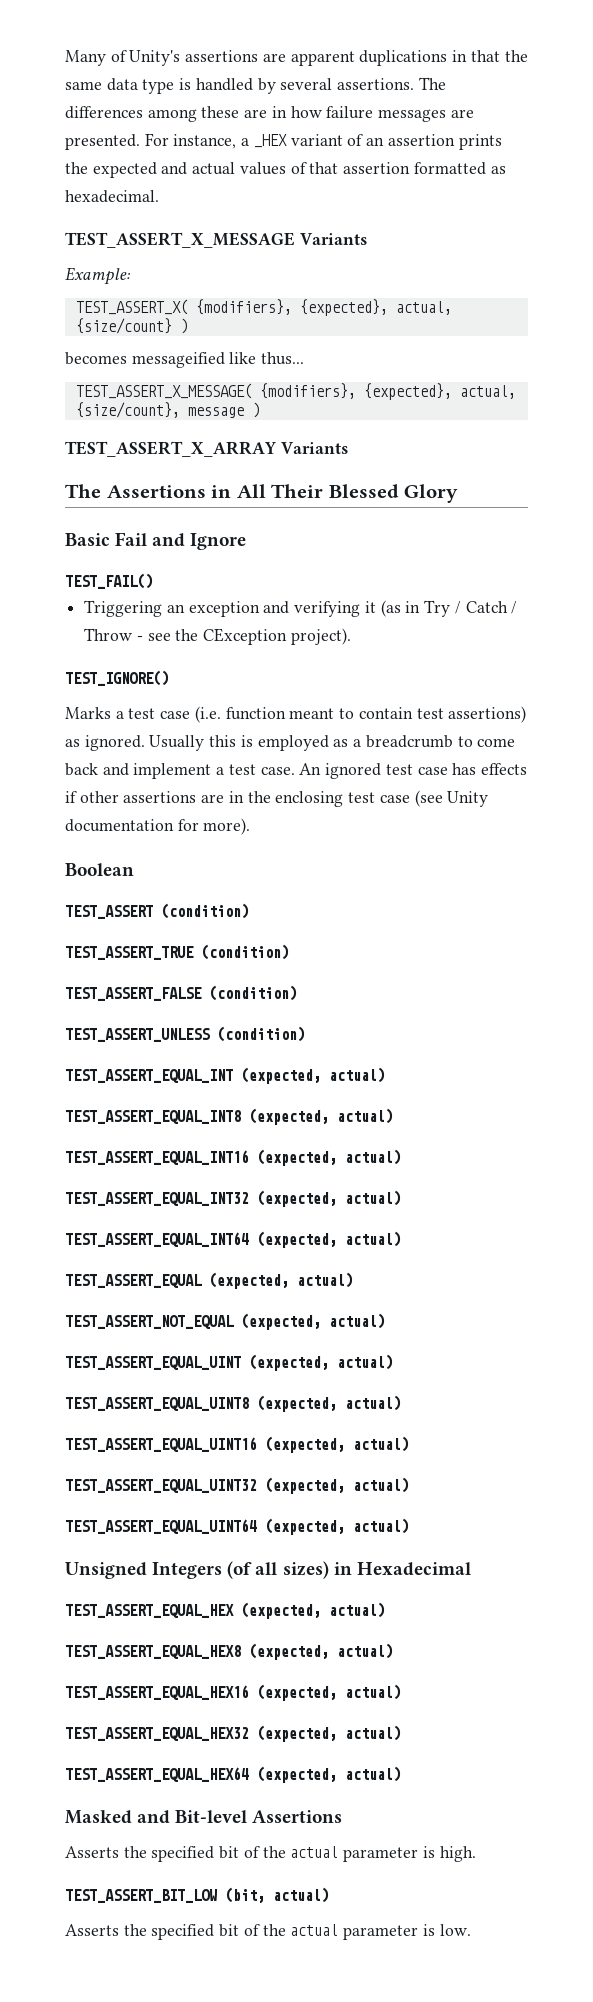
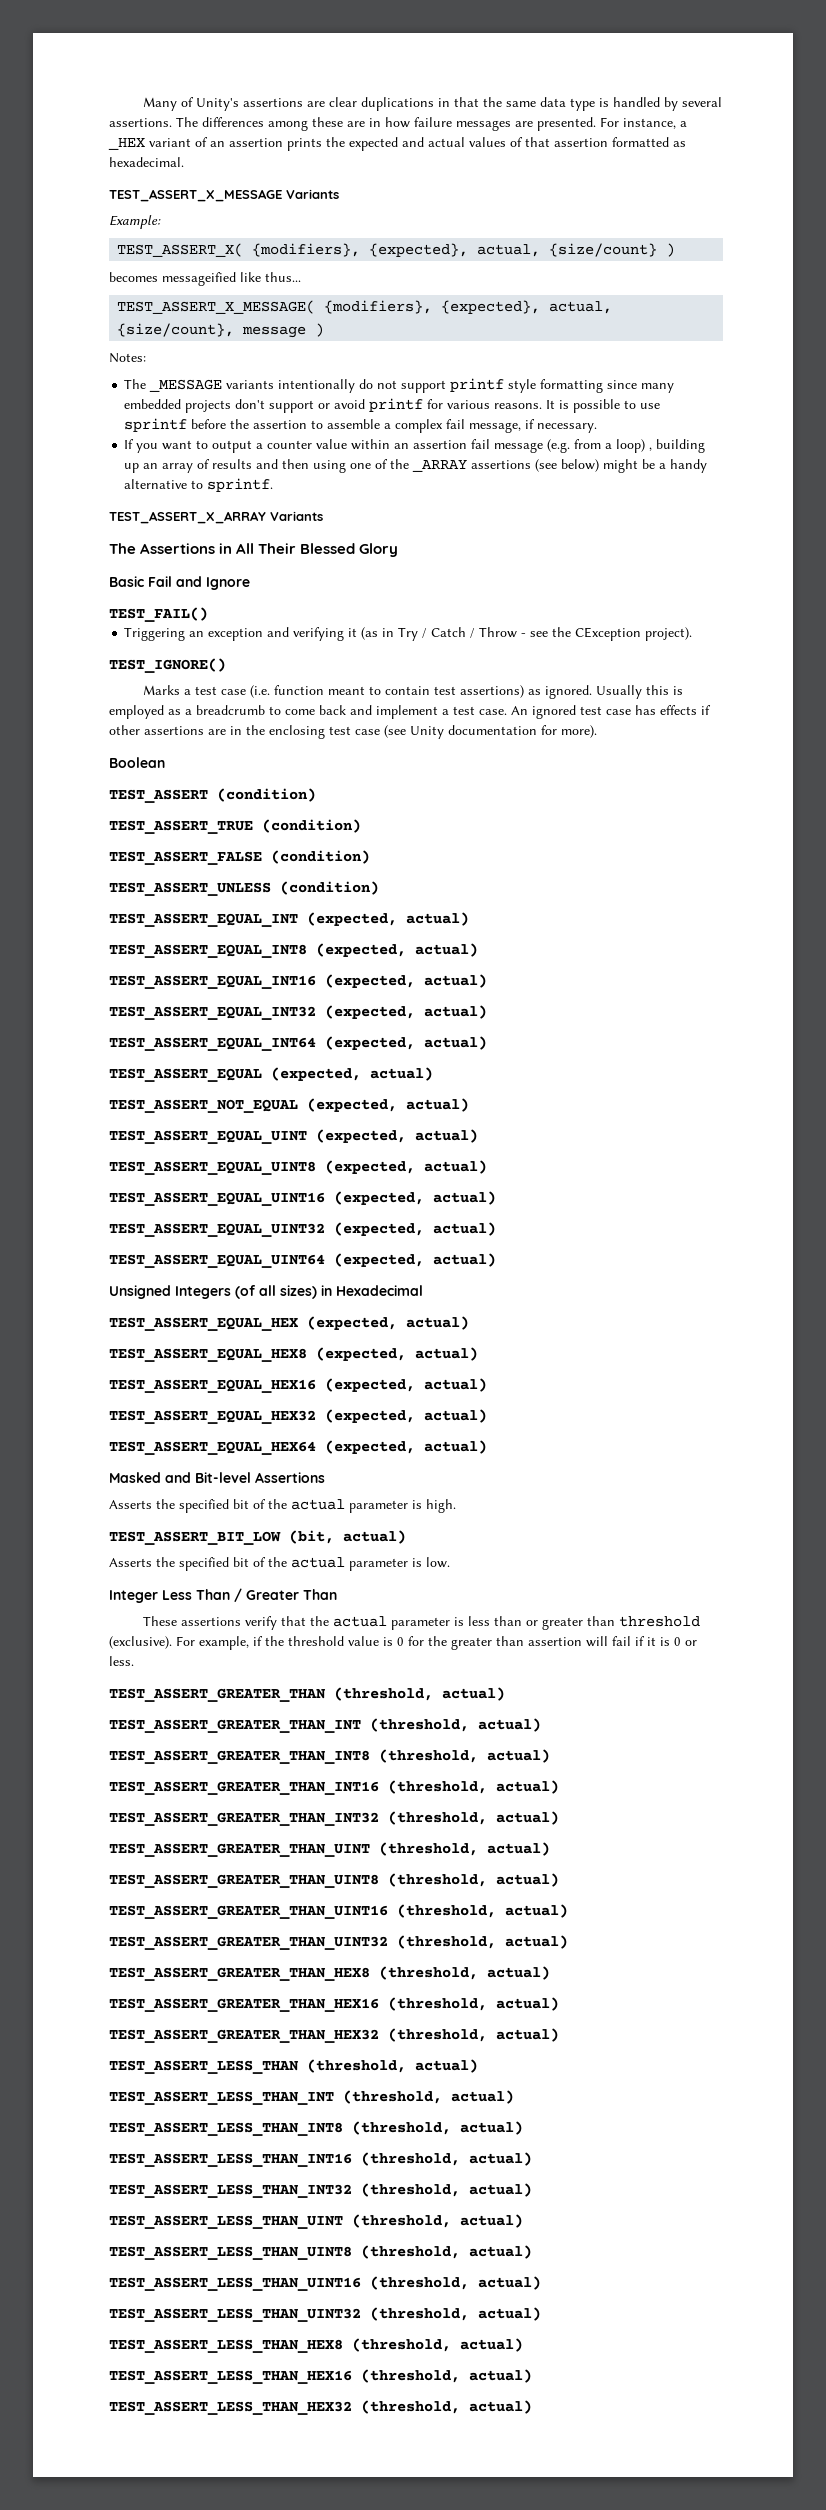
[290,51,355,66] apparent -> [328,97,357,107] clear
(260, 410) none -> [109,353,146,363] [124,378,675,393] [124,398,661,413] [124,418,598,433] [124,439,706,453] [124,459,708,473] [124,478,274,492] // Notes: // The _MESSAGE variants intentionally do not support printf style formatting since many embedded projects don't support or avoid printf for various reasons. It is possible to use sprintf before the assertion to assemble a complex fail message, if necessary. // If you want to output a counter value within an assertion fail message (e.g. from a loop) , building up an array of results and then using one of the _ARRAY assertions (see below) might be a handy alternative to sprintf.
(471, 1930) none -> [109,1588,337,1603] [142,1616,700,1630] [109,1636,697,1650] [109,1656,134,1666] [109,1687,505,1702] [109,1718,541,1733] [109,1749,550,1764] [109,1780,559,1795] [109,1811,559,1826] [109,1842,550,1857] [109,1873,559,1888] [109,1904,568,1919] [109,1935,568,1950] [109,1966,550,1981] [109,1997,559,2012] [109,2028,559,2043] [109,2059,478,2074] [109,2090,514,2105] [109,2121,523,2136] [109,2152,532,2167] [109,2183,532,2198] [109,2214,523,2229] [109,2245,532,2260] [109,2276,541,2291] [109,2307,541,2322] [109,2338,523,2353] [109,2369,532,2384] [109,2400,532,2415] // Integer Less Than / Greater Than // These assertions verify that the actual parameter is less than or greater than threshold (exclusive). For example, if the threshold value is 0 for the greater than assertion will fail if it is 0 or less. // TEST_ASSERT_GREATER_THAN (threshold, actual) // TEST_ASSERT_GREATER_THAN_INT (threshold, actual) // TEST_ASSERT_GREATER_THAN_INT8 (threshold, actual) // TEST_ASSERT_GREATER_THAN_INT16 (threshold, actual) // TEST_ASSERT_GREATER_THAN_INT32 (threshold, actual) // TEST_ASSERT_GREATER_THAN_UINT (threshold, actual) // TEST_ASSERT_GREATER_THAN_UINT8 (threshold, actual) // TEST_ASSERT_GREATER_THAN_UINT16 (threshold, actual) // TEST_ASSERT_GREATER_THAN_UINT32 (threshold, actual) // TEST_ASSERT_GREATER_THAN_HEX8 (threshold, actual) // TEST_ASSERT_GREATER_THAN_HEX16 (threshold, actual) // TEST_ASSERT_GREATER_THAN_HEX32 (threshold, actual) // TEST_ASSERT_LESS_THAN (threshold, actual) // TEST_ASSERT_LESS_THAN_INT (threshold, actual) // TEST_ASSERT_LESS_THAN_INT8 (threshold, actual) // TEST_ASSERT_LESS_THAN_INT16 (threshold, actual) // TEST_ASSERT_LESS_THAN_INT32 (threshold, actual) // TEST_ASSERT_LESS_THAN_UINT (threshold, actual) // TEST_ASSERT_LESS_THAN_UINT8 (threshold, actual) // TEST_ASSERT_LESS_THAN_UINT16 (threshold, actual) // TEST_ASSERT_LESS_THAN_UINT32 (threshold, actual) // TEST_ASSERT_LESS_THAN_HEX8 (threshold, actual) // TEST_ASSERT_LESS_THAN_HEX16 (threshold, actual) // TEST_ASSERT_LESS_THAN_HEX32 (threshold, actual)

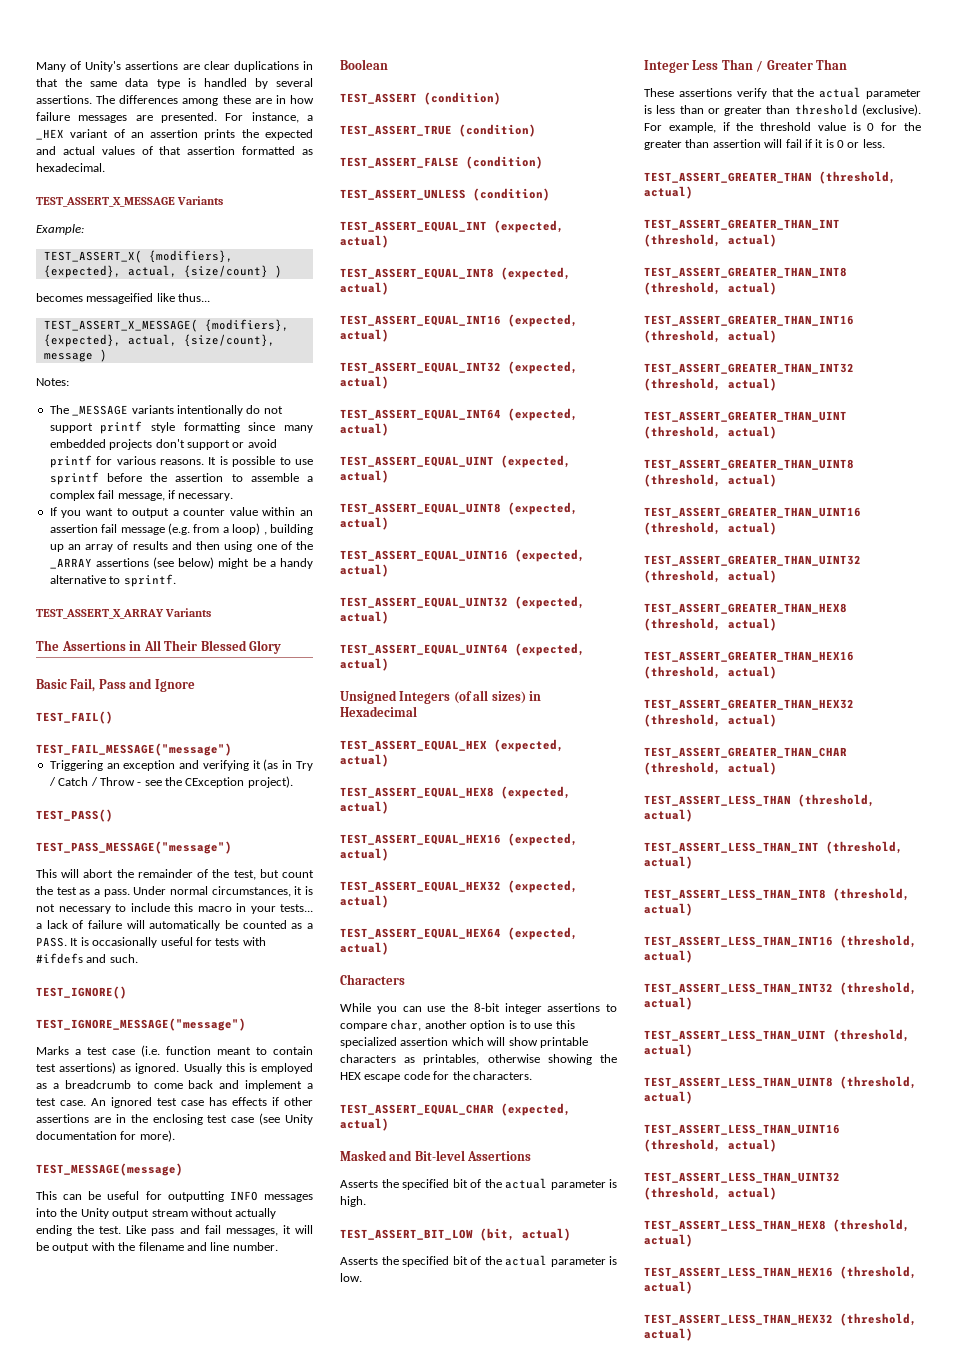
[148,576,172,587] Fail -> [70,678,126,692] Fail, Pass
(208, 614) none -> [36,743,232,756] // TEST_FAIL_MESSAGE("message")
(693, 634) none -> [36,809,113,822] [36,841,232,854] [36,869,315,880] [36,886,313,897] [36,903,313,914] [36,920,313,931] [36,937,266,948] [36,953,138,964] // TEST_PASS() // TEST_PASS_MESSAGE("message") // This will abort the remainder of the test, but count the test as a pass. Under normal circumstances, it is not necessary to include this macro in your tests... a lack of failure will automatically be counted as a PASS. It is occasionally useful for tests with #ifdefs and such.
(226, 665) none -> [36,1018,246,1031] // TEST_IGNORE_MESSAGE("message")
(597, 731) none -> [36,1163,183,1176] [36,1191,313,1202] [36,1208,277,1219] [36,1225,313,1236] [36,1242,278,1253] // TEST_MESSAGE(message) // This can be useful for outputting INFO messages into the Unity output stream without actually ending the test. Like pass and fail messages, it will be output with the filename and line number.
[109,1067,433,1082] [109,1098,469,1113] // TEST_ASSERT_EQUAL (expected, actual) // TEST_ASSERT_NOT_EQUAL (expected, actual) -> (389, 429) none
(487, 1447) none -> [340,974,405,985] [340,1003,617,1014] [340,1019,575,1031] [340,1037,588,1048] [340,1054,617,1065] [340,1071,532,1082] [340,1103,571,1116] [340,1118,389,1131] // Characters // While you can use the 8-bit integer assertions to compare char, another option is to use this specialized assertion which will show printable characters as printables, otherwise showing the HEX escape code for the characters. // TEST_ASSERT_EQUAL_CHAR (expected, actual)
(559, 2035) none -> [644,747,847,758] [644,762,777,775] // TEST_ASSERT_GREATER_THAN_CHAR (threshold, actual)

